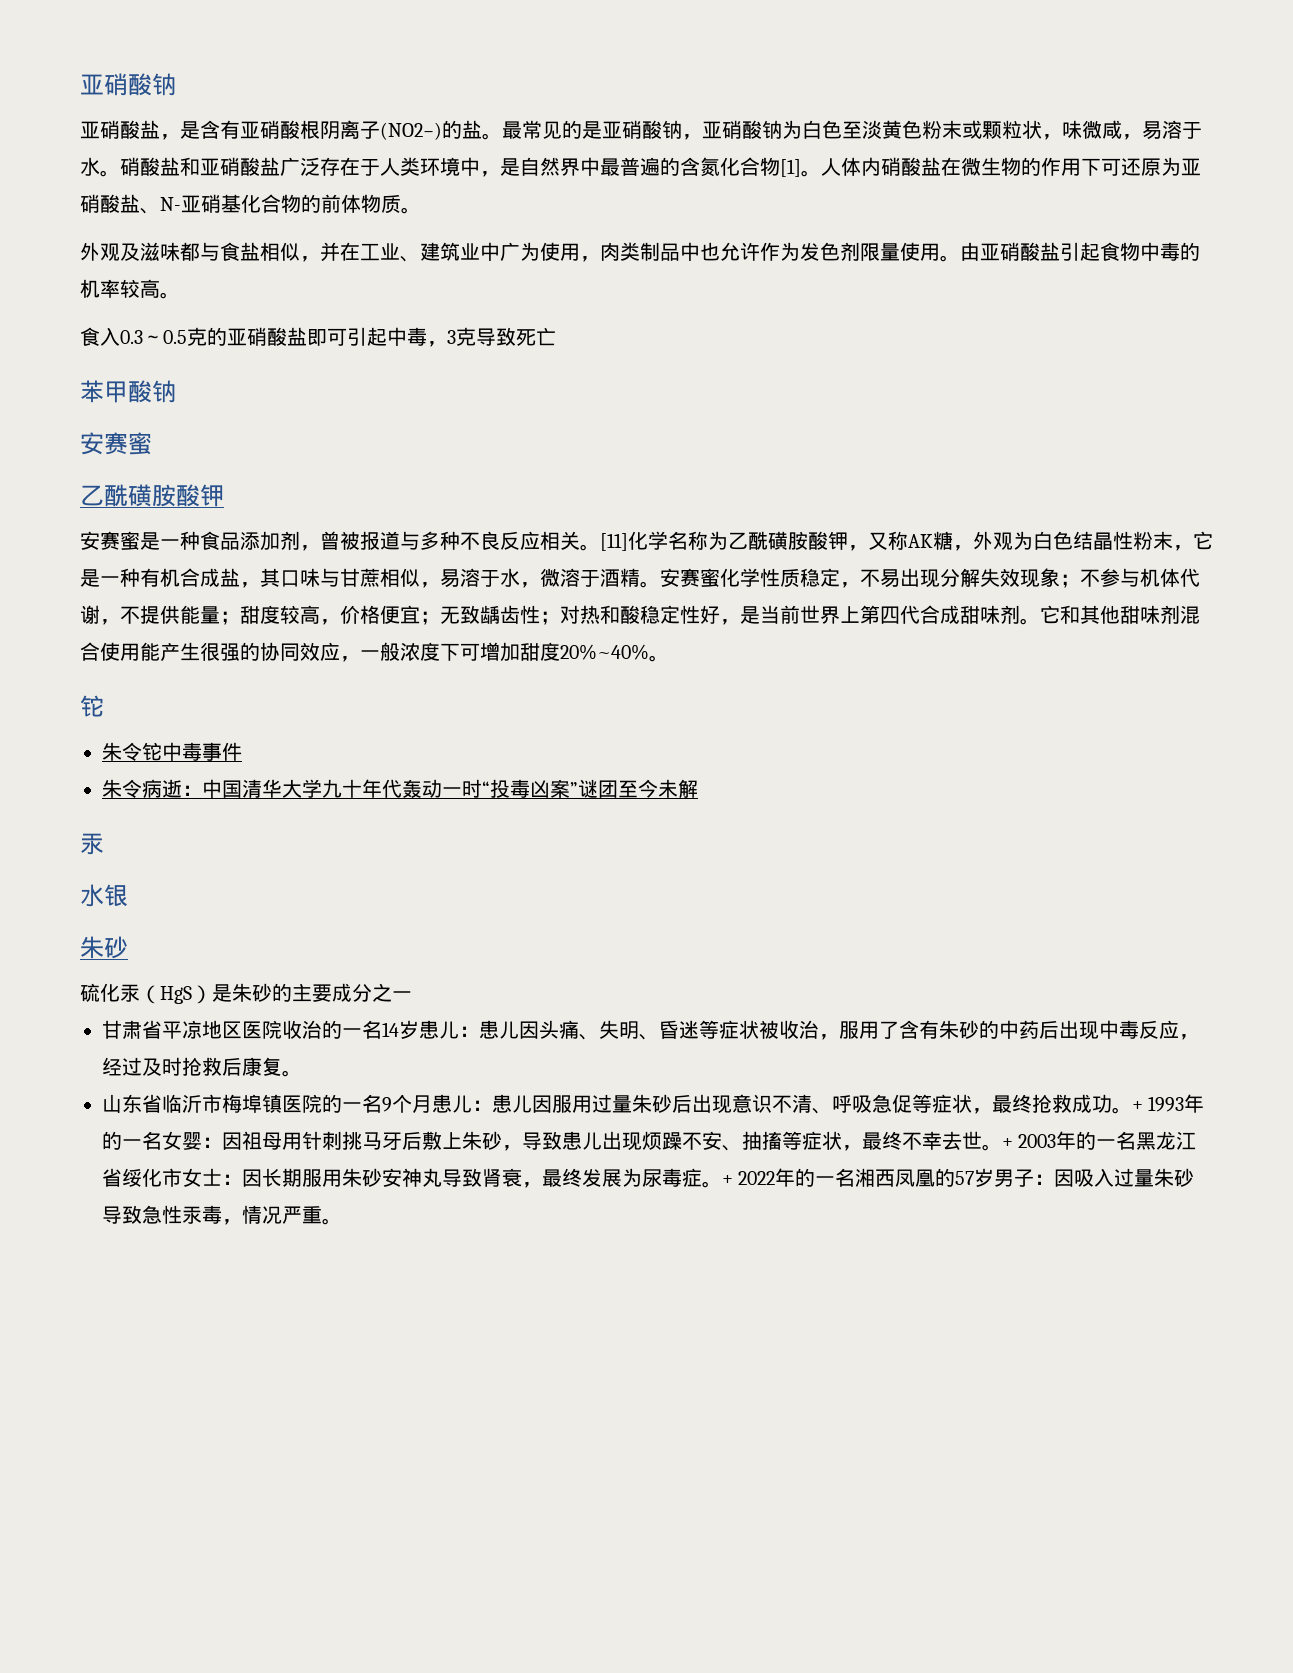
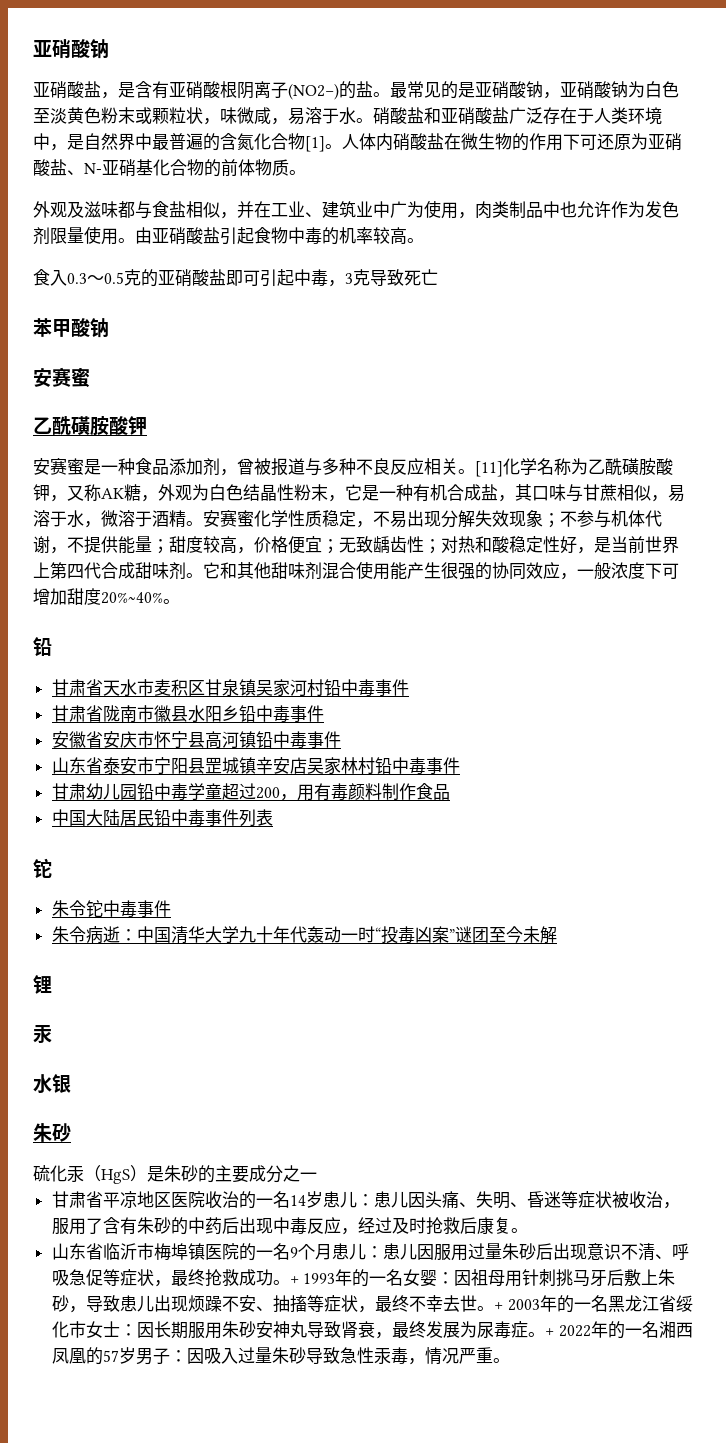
(669, 658) none -> [33,637,52,657] [51,679,409,697] [51,705,324,722] [51,731,341,749] [51,757,460,775] [51,783,450,801] [51,809,273,827] // 铅 // 甘肃省天水市麦积区甘泉镇吴家河村铅中毒事件 // 甘肃省陇南市徽县水阳乡铅中毒事件 // 安徽省安庆市怀宁县高河镇铅中毒事件 // 山东省泰安市宁阳县罡城镇辛安店吴家林村铅中毒事件 // 甘肃幼儿园铅中毒学童超过200，用有毒颜料制作食品 // 中国大陆居民铅中毒事件列表
(698, 788) none -> [33,975,52,994] // 锂

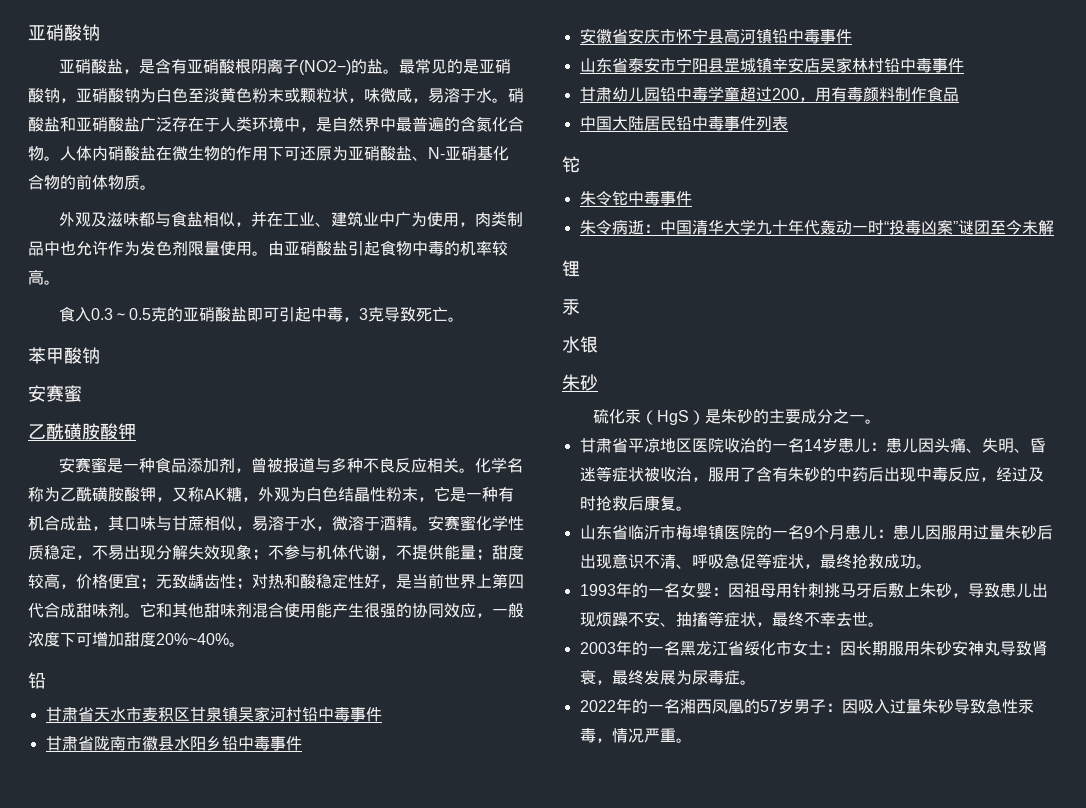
[305,136,325,152] [1] -> (44, 153) none
(438, 277) none -> [448,317,465,322] 。
[475,461,503,477] [11] -> (476, 470) none
(317, 1176) none -> [865,419,882,424] 。
[289,1276,299,1284] + -> (932, 566) //
[493,1302,503,1310] + -> (884, 624) //
[544,1328,554,1336] + -> (756, 682) //

